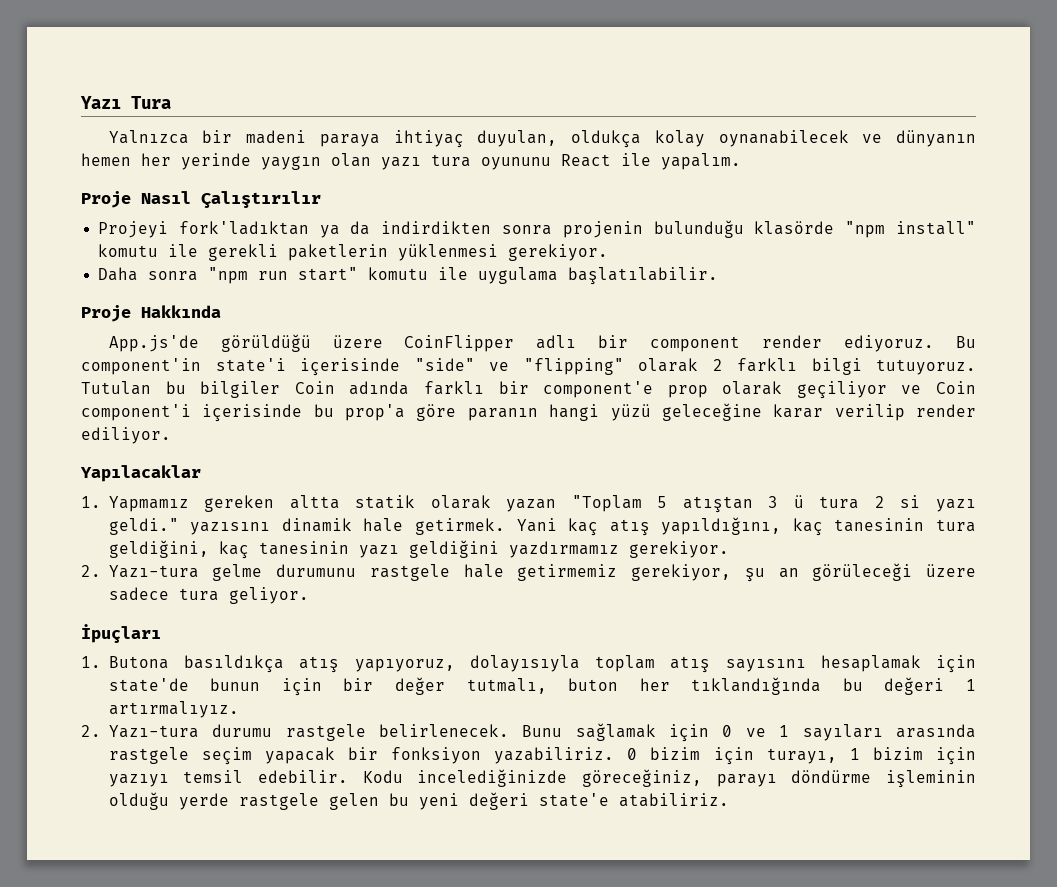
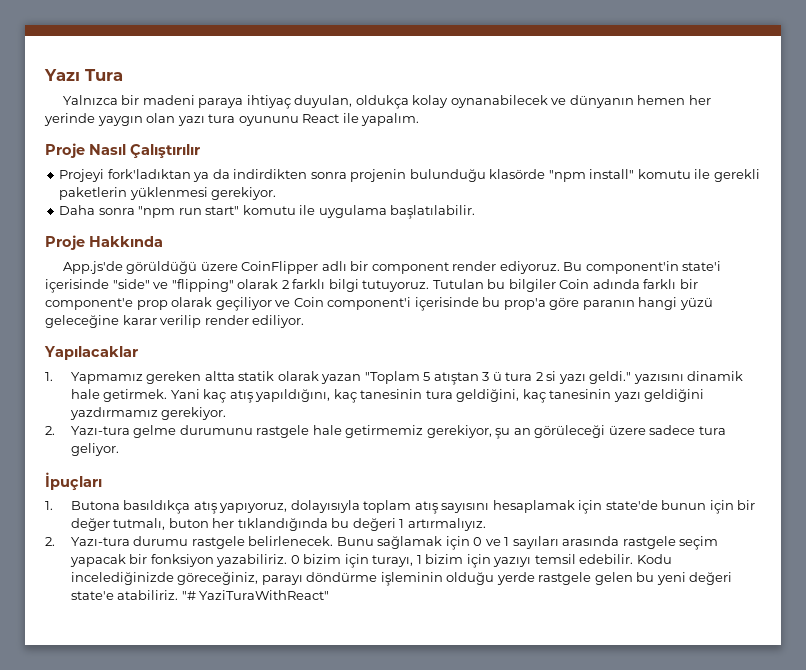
(729, 800) none -> [181,590,330,600] "# YaziTuraWithReact"

